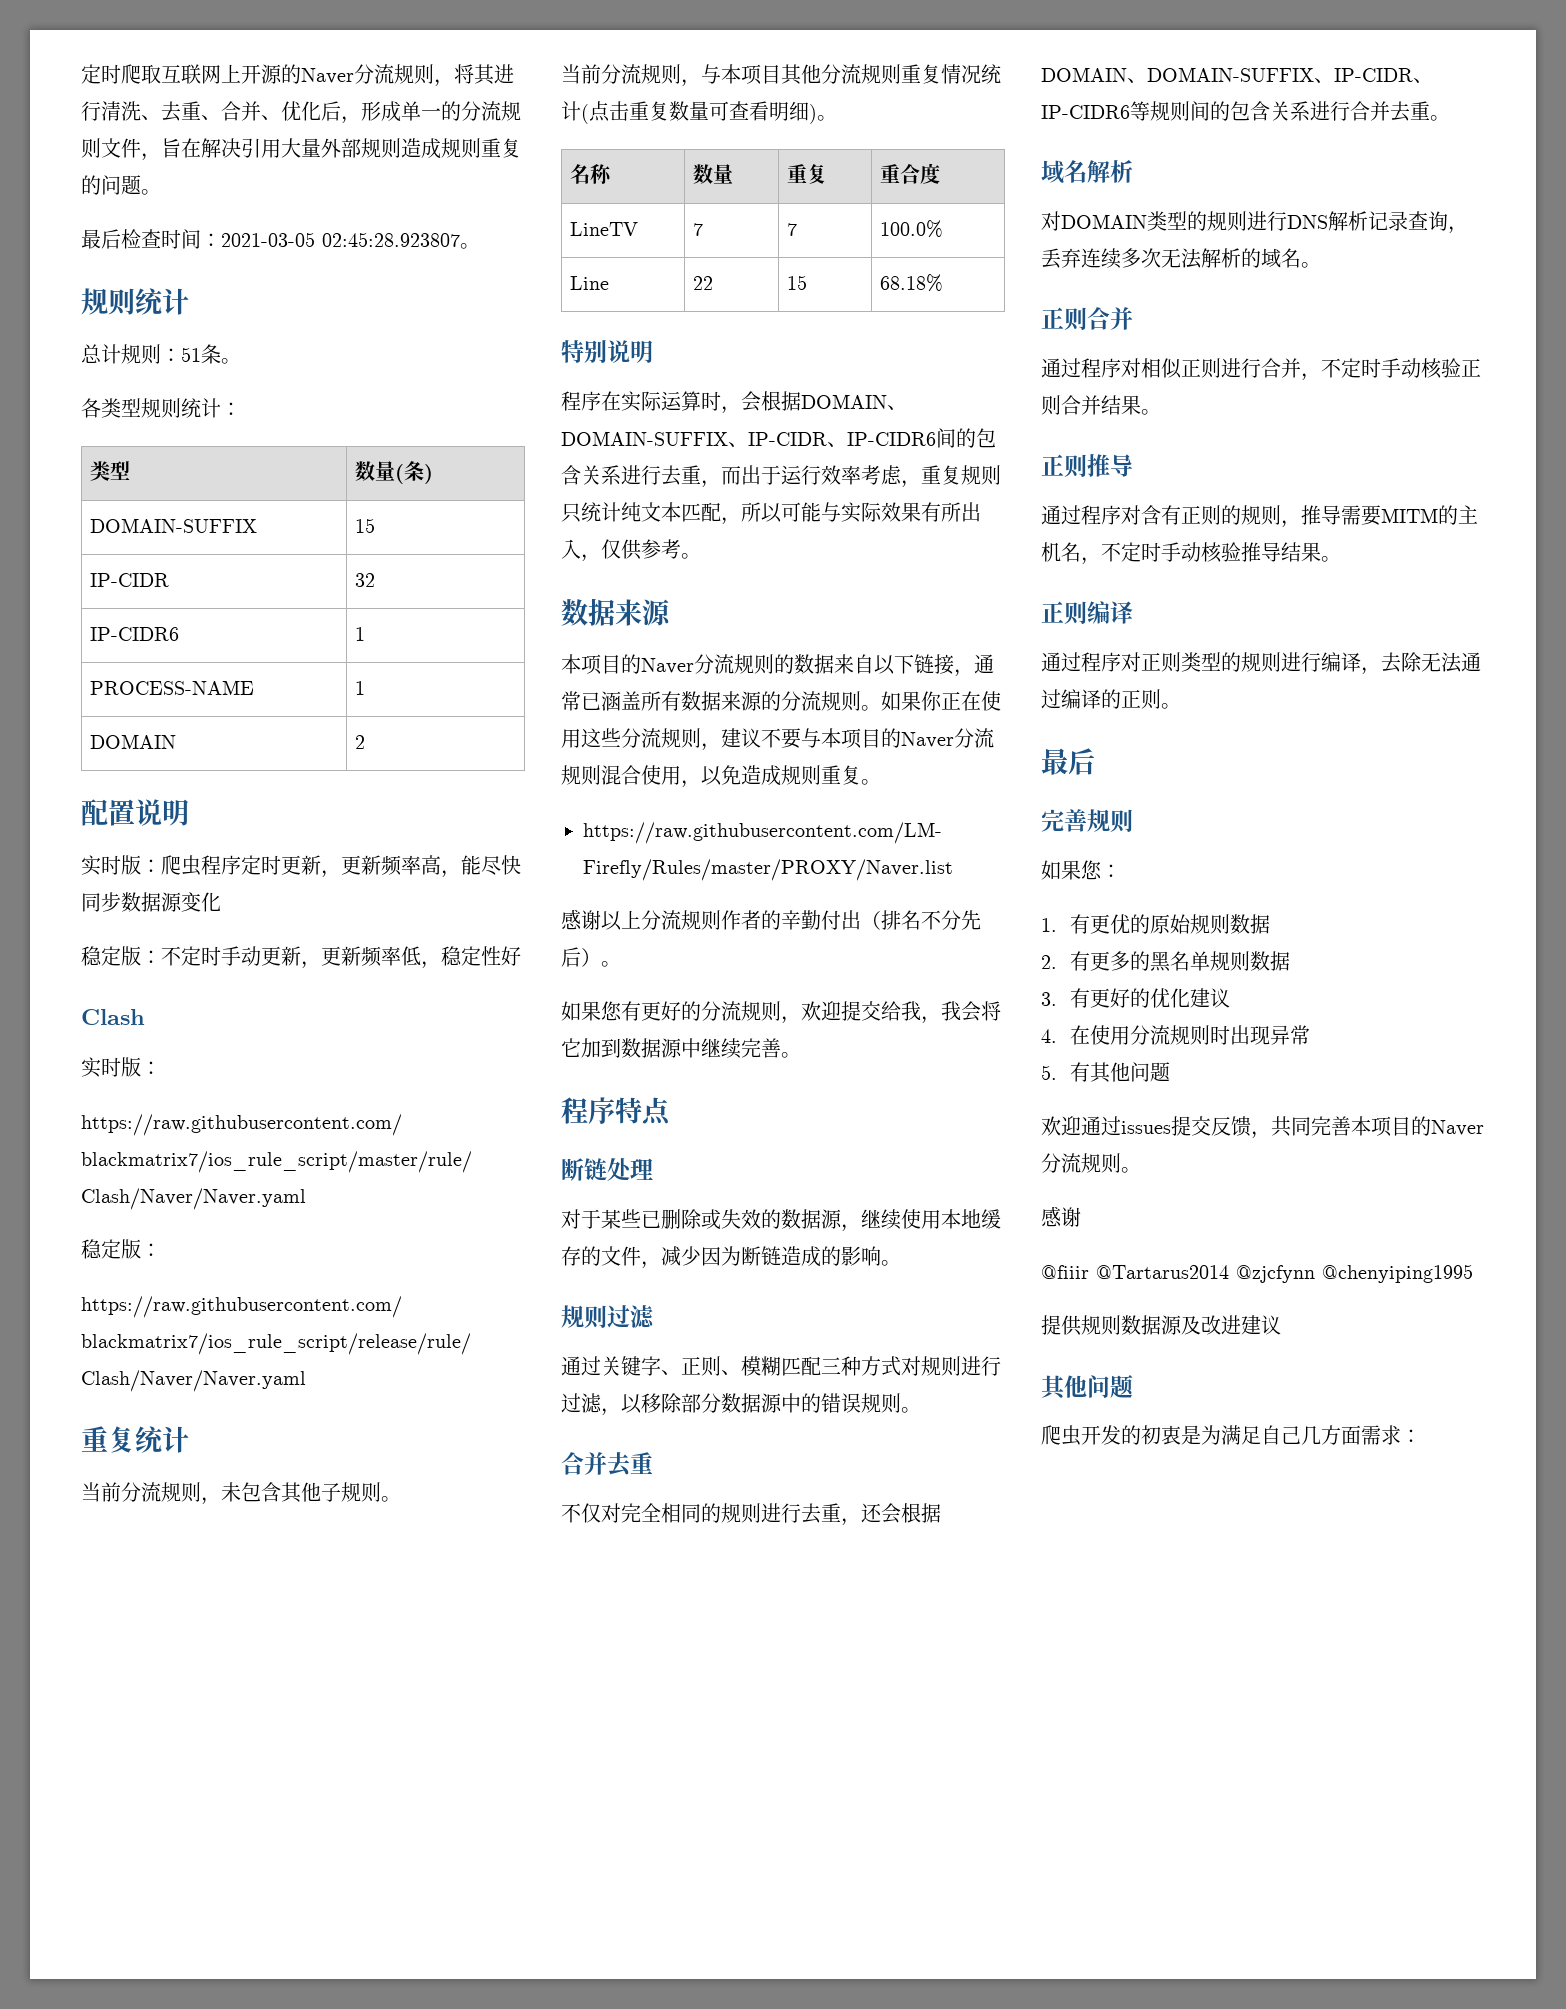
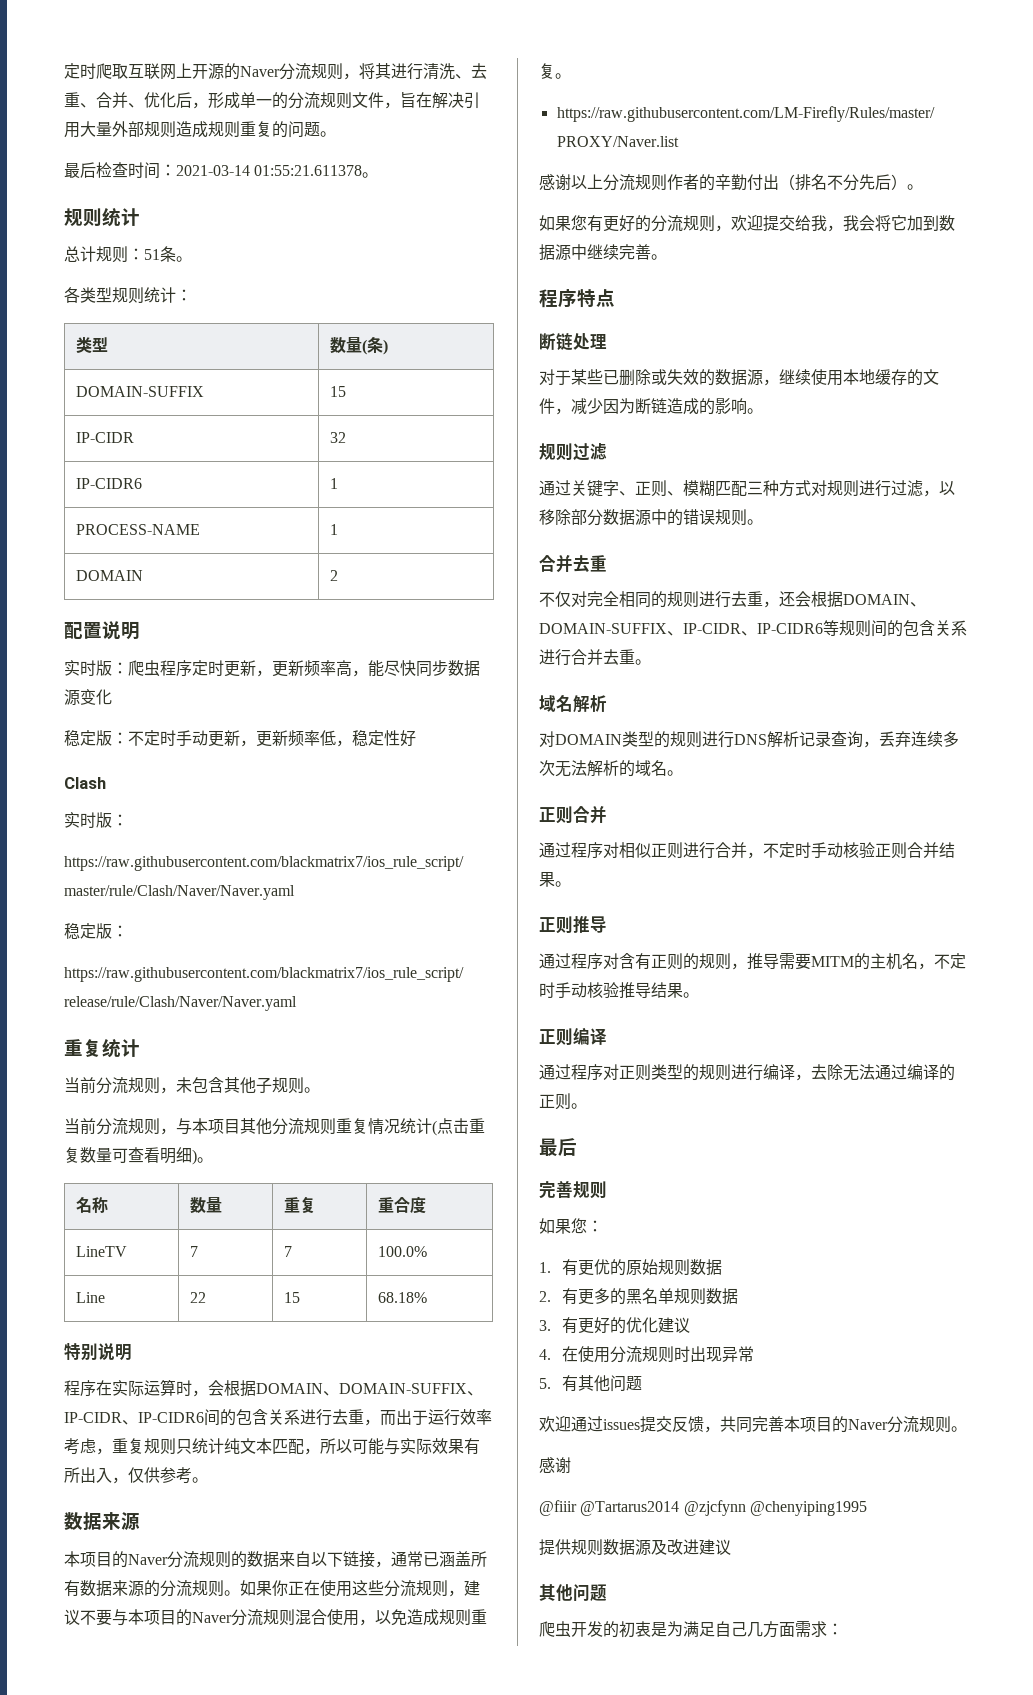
[221,232,460,247] 2021-03-05 02:45:28.923807 -> [176,165,363,176] 2021-03-14 01:55:21.611378

